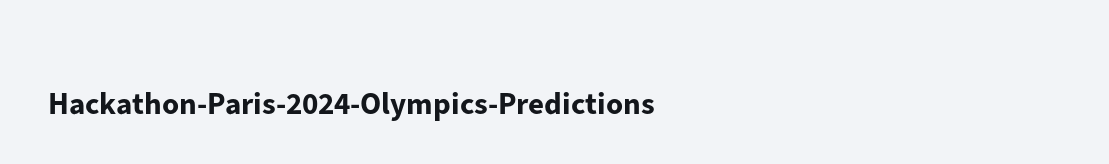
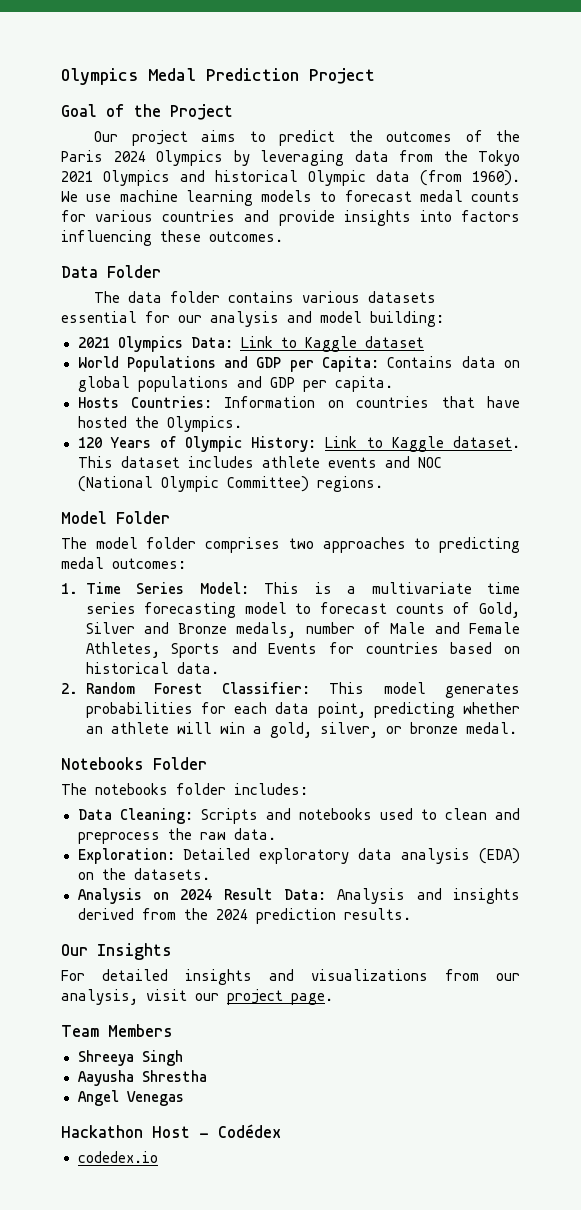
[48,92,655,121] Hackathon-Paris-2024-Olympics-Predictions -> [61,68,375,85] [61,104,233,120] [94,130,520,146] [61,150,520,166] [61,170,520,186] [61,190,520,206] [61,210,520,226] [61,230,283,246] [61,265,161,278] [94,291,437,303] [61,311,444,327] [77,336,424,352] [77,356,520,372] [77,376,393,392] [77,396,520,408] [77,416,242,432] [77,436,520,452] [77,456,442,468] [77,476,383,492] [61,511,170,524] [61,537,520,553] [61,557,186,569] [61,582,520,594] [85,602,520,618] [85,622,520,638] [85,642,521,658] [85,662,219,674] [61,682,520,698] [85,702,520,718] [85,722,517,738] [61,757,207,770] [61,783,308,795] [77,808,520,824] [77,828,276,844] [77,848,520,864] [77,868,210,880] [77,888,520,904] [77,908,411,924] [61,943,172,960] [61,969,520,985] [61,989,333,1005] [61,1024,173,1037] [77,1050,183,1066] [77,1070,207,1086] [77,1090,184,1106] [61,1124,281,1138] [77,1151,158,1163] Olympics Medal Prediction Project // Goal of the Project // Our project aims to predict the outcomes of the Paris 2024 Olympics by leveraging data from the Tokyo 2021 Olympics and historical Olympic data (from 1960). We use machine learning models to forecast medal counts for various countries and provide insights into factors influencing these outcomes. // Data Folder // The data folder contains various datasets essential for our analysis and model building: // 2021 Olympics Data: Link to Kaggle dataset // World Populations and GDP per Capita: Contains data on global populations and GDP per capita. // Hosts Countries: Information on countries that have hosted the Olympics. // 120 Years of Olympic History: Link to Kaggle dataset. This dataset includes athlete events and NOC (National Olympic Committee) regions. // Model Folder // The model folder comprises two approaches to predicting medal outcomes: // 1. Time Series Model: This is a multivariate time series forecasting model to forecast counts of Gold, Silver and Bronze medals, number of Male and Female Athletes, Sports and Events for countries based on historical data. // 2. Random Forest Classifier: This model generates probabilities for each data point, predicting whether an athlete will win a gold, silver, or bronze medal. // Notebooks Folder // The notebooks folder includes: // Data Cleaning: Scripts and notebooks used to clean and preprocess the raw data. // Exploration: Detailed exploratory data analysis (EDA) on the datasets. // Analysis on 2024 Result Data: Analysis and insights derived from the 2024 prediction results. // Our Insights // For detailed insights and visualizations from our analysis, visit our project page. // Team Members // Shreeya Singh // Aayusha Shrestha // Angel Venegas // Hackathon Host - Codédex // codedex.io

